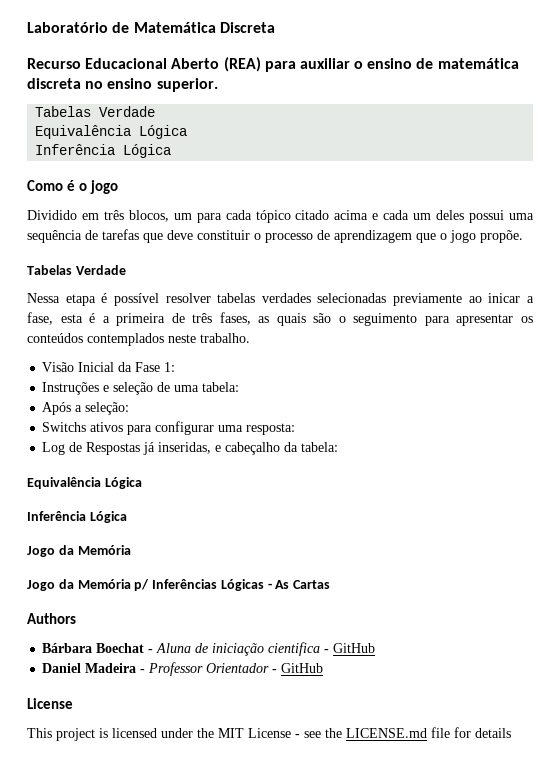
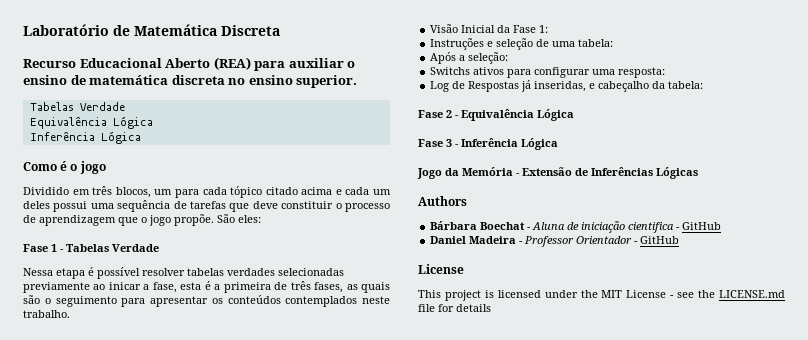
(523, 236) // -> [217,214,261,223] [23,244,64,252] São eles: // Fase 1 -
[27,477,142,489] Equivalência Lógica // -> [418,109,574,121] [418,139,459,147] Fase 2 - Equivalência Lógica // Fase 3 -
[27,579,150,591] // Jogo da Memória p/ -> [516,167,588,176] - Extensão de
[267,580,331,589] - As Cartas -> (698, 173) none

